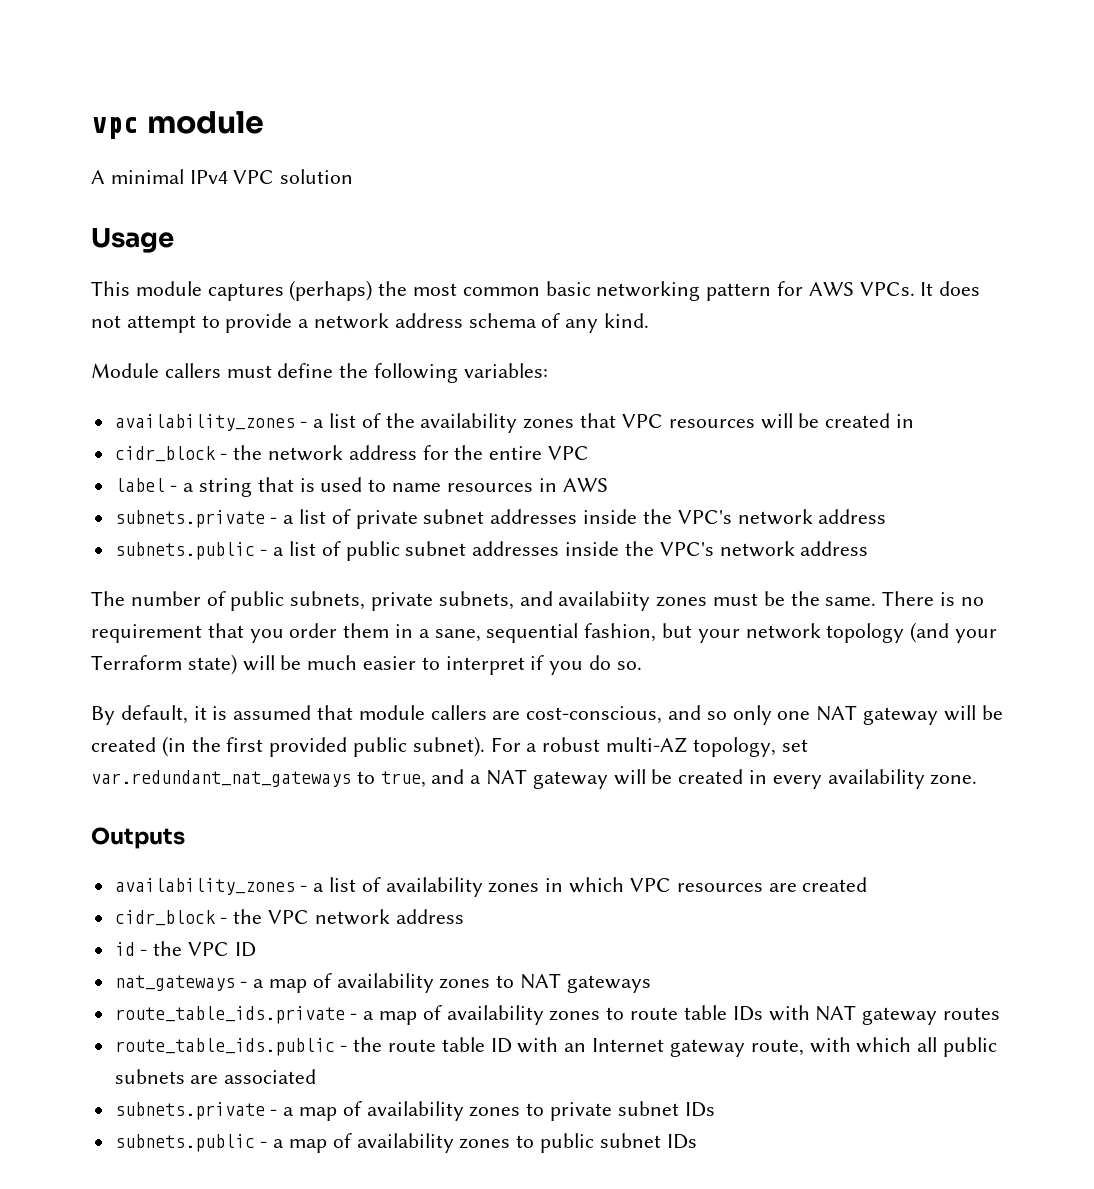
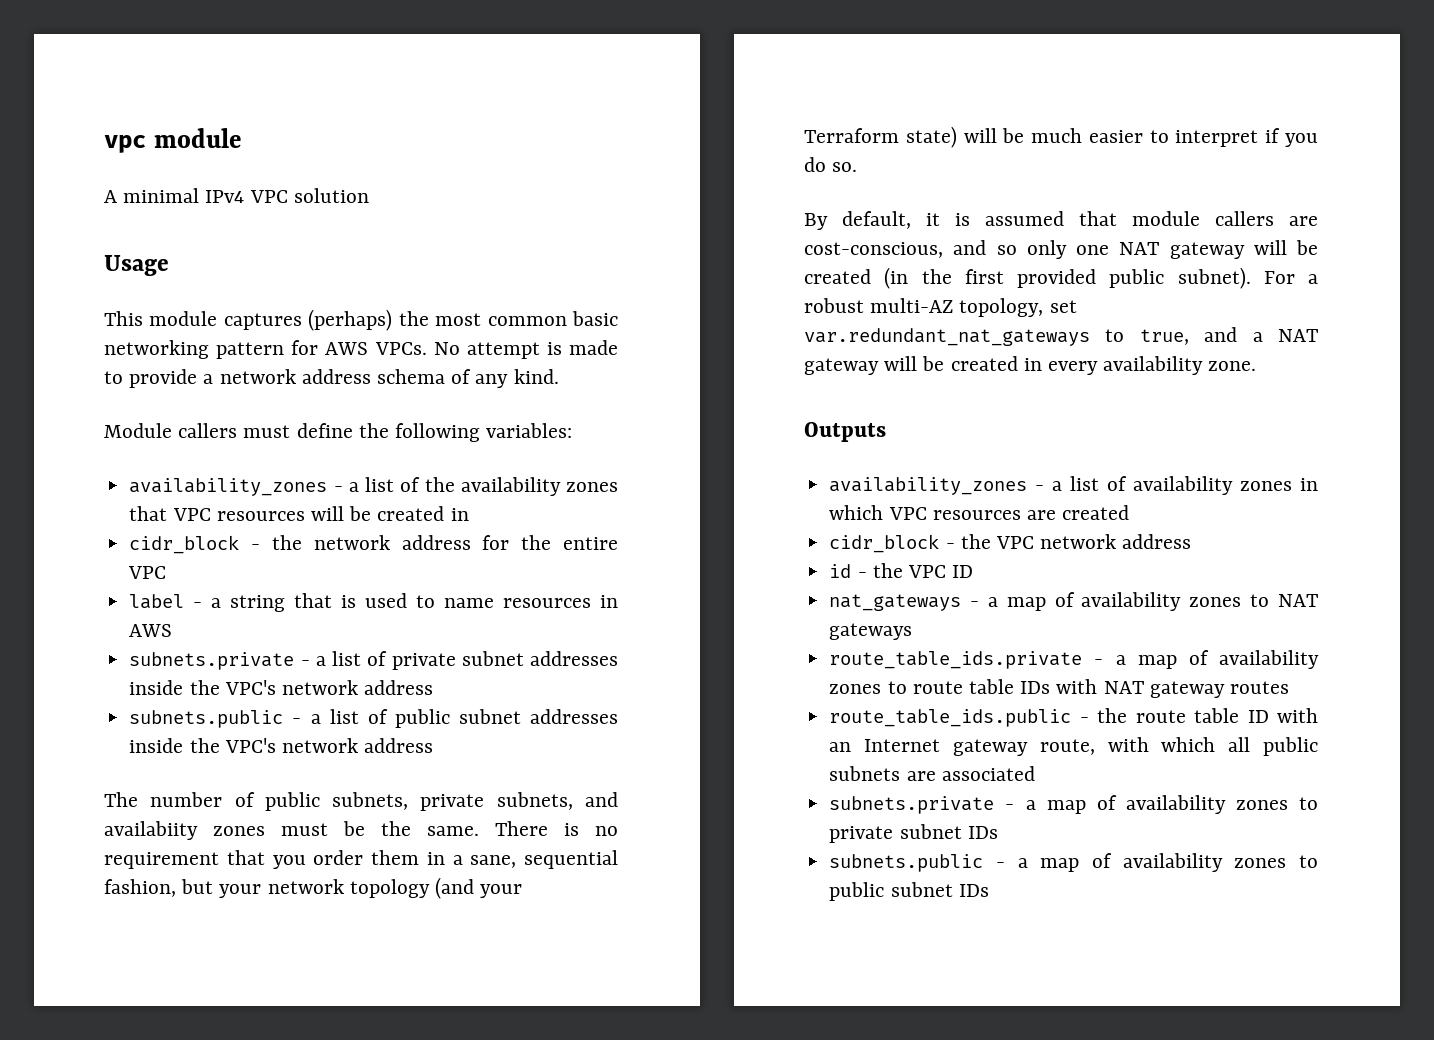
[920,281,981,296] [91,315,196,333] It does not attempt -> [433,340,618,359] No attempt is made

